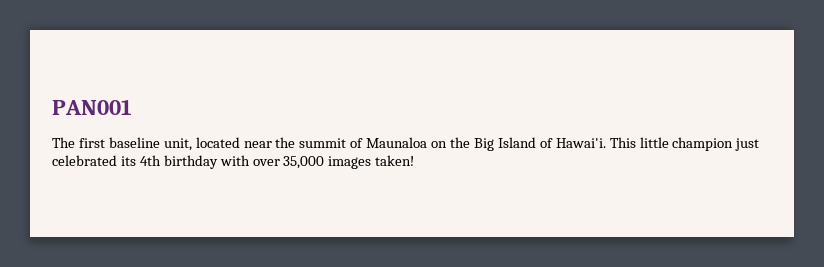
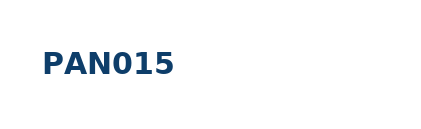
[52,99,132,115] [52,137,760,151] [52,155,415,169] PAN001 // The first baseline unit, located near the summit of Maunaloa on the Big Island of Hawai'i. This little champion just celebrated its 4th birthday with over 35,000 images taken! -> [42,52,175,74] PAN015

